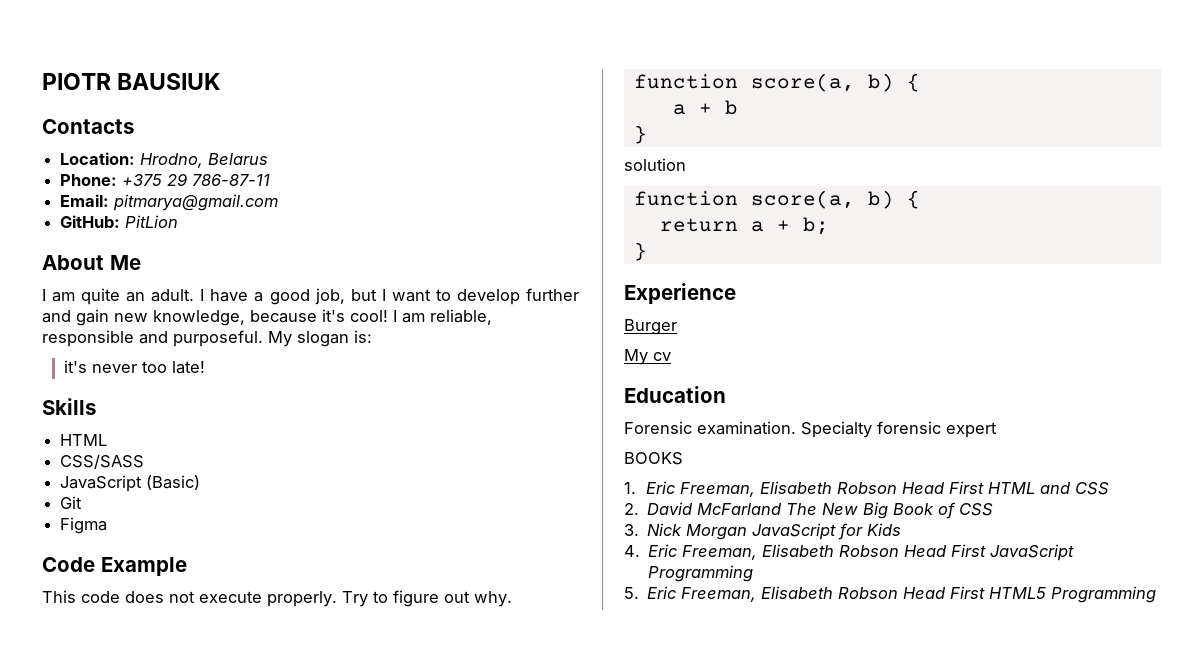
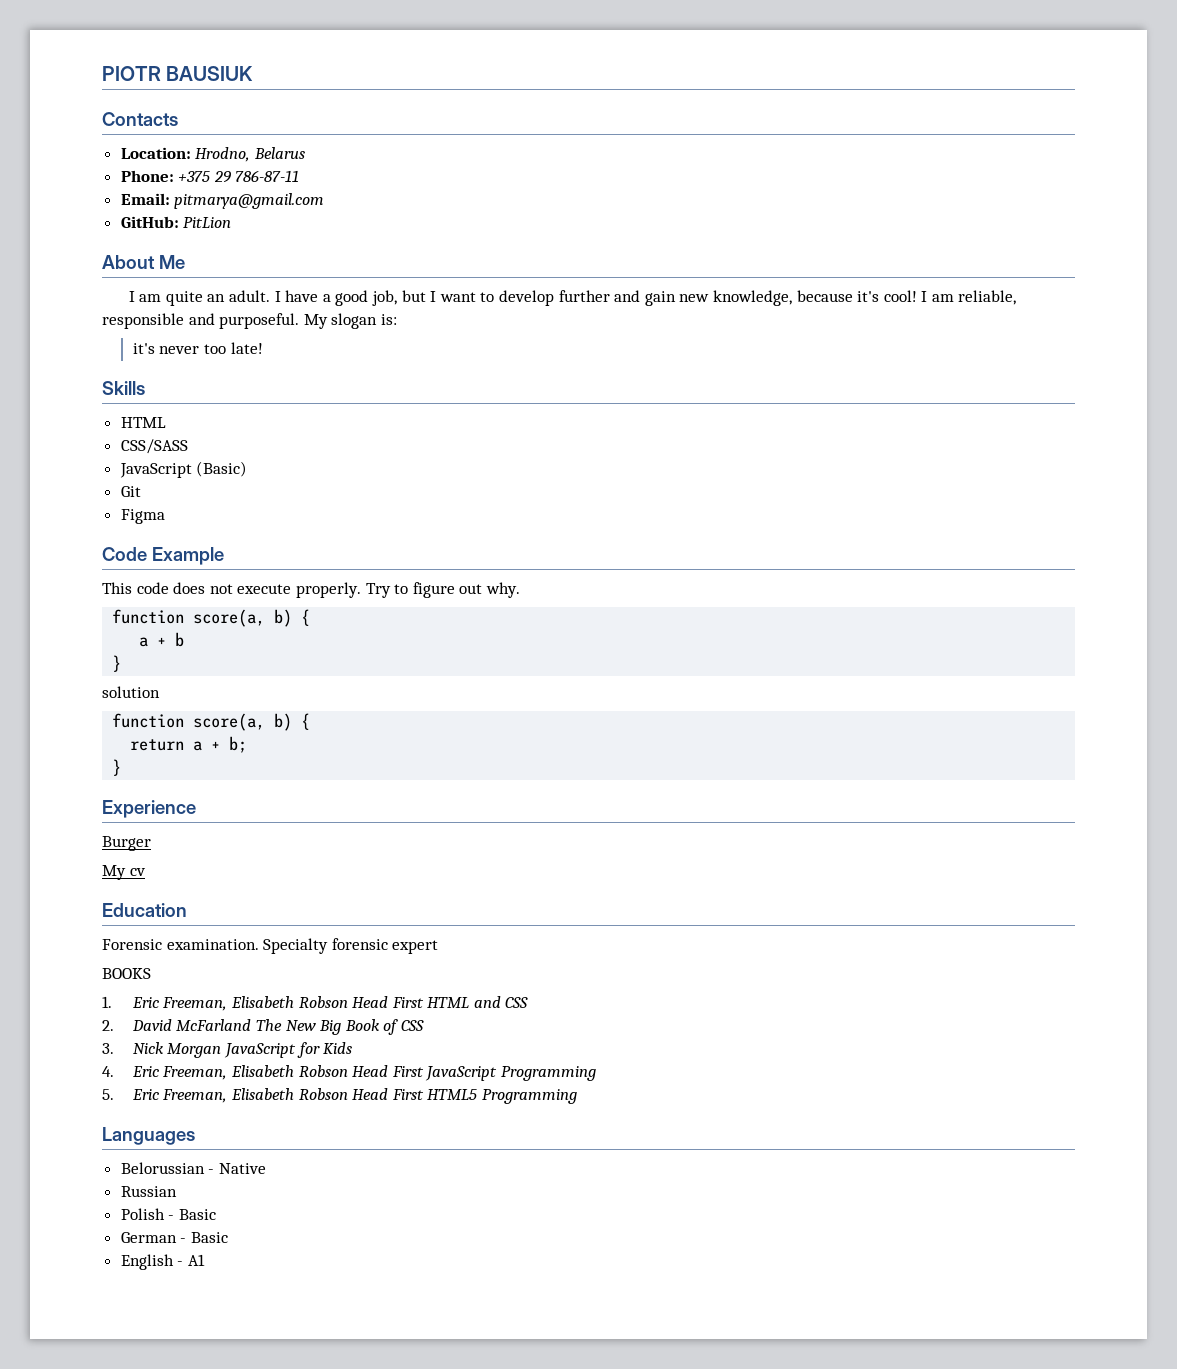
(1157, 594) none -> [102,1127,195,1145] [120,1162,266,1174] [120,1186,177,1197] [120,1208,216,1220] [120,1232,228,1243] [120,1254,205,1270] // Languages // Belorussian - Native // Russian // Polish - Basic // German - Basic // English - A1

